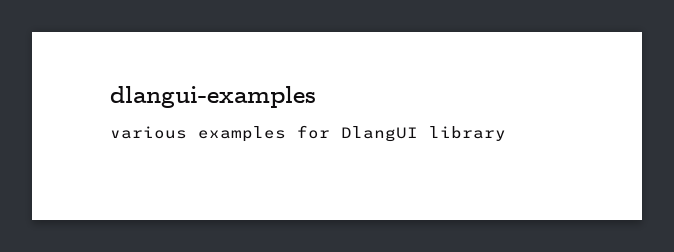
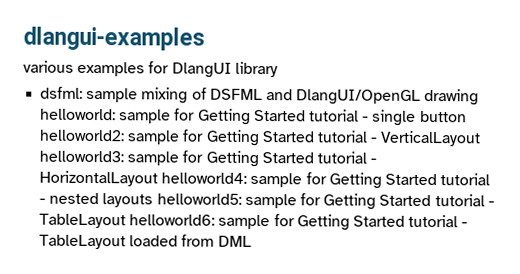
(506, 133) none -> [40,86,480,106] [40,108,467,126] [39,129,482,147] [39,150,378,167] [39,170,491,189] [39,192,495,210] [39,213,469,231] [39,234,252,250] // dsfml: sample mixing of DSFML and DlangUI/OpenGL drawing helloworld: sample for Getting Started tutorial - single button helloworld2: sample for Getting Started tutorial - VerticalLayout helloworld3: sample for Getting Started tutorial - HorizontalLayout helloworld4: sample for Getting Started tutorial - nested layouts helloworld5: sample for Getting Started tutorial - TableLayout helloworld6: sample for Getting Started tutorial - TableLayout loaded from DML

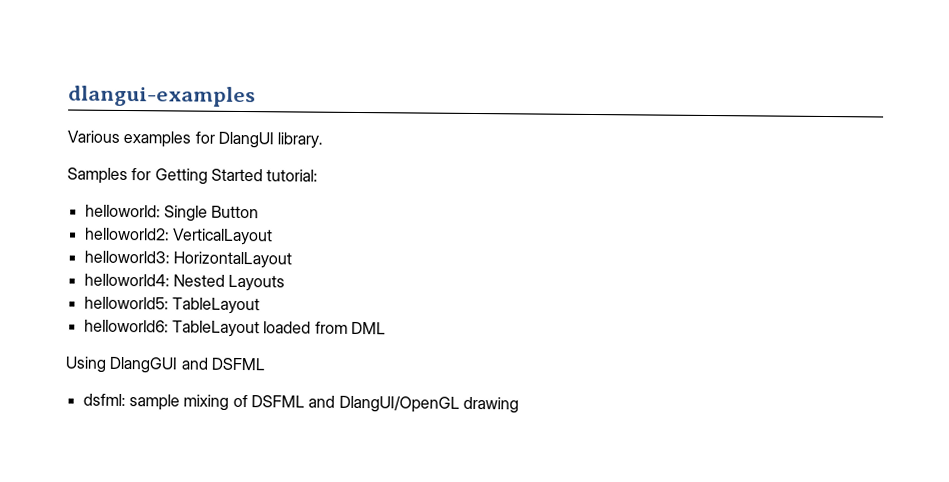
[23,60,74,73] various -> [67,130,120,143] Various
[234,61,278,78] library -> [277,132,324,149] [67,167,319,185] [84,204,260,222] [83,227,273,246] [83,250,292,269] [83,273,286,292] [83,296,260,315] [83,319,386,338] [65,356,265,374] library. // Samples for Getting Started tutorial: // helloworld: Single Button // helloworld2: VerticalLayout // helloworld3: HorizontalLayout // helloworld4: Nested Layouts // helloworld5: TableLayout // helloworld6: TableLayout loaded from DML // Using DlangGUI and DSFML
[40,108,467,126] [39,129,482,147] [39,150,378,167] [39,170,491,189] [39,192,495,210] [39,213,469,231] [39,234,252,250] helloworld: sample for Getting Started tutorial - single button helloworld2: sample for Getting Started tutorial - VerticalLayout helloworld3: sample for Getting Started tutorial - HorizontalLayout helloworld4: sample for Getting Started tutorial - nested layouts helloworld5: sample for Getting Started tutorial - TableLayout helloworld6: sample for Getting Started tutorial - TableLayout loaded from DML -> (519, 405) none

